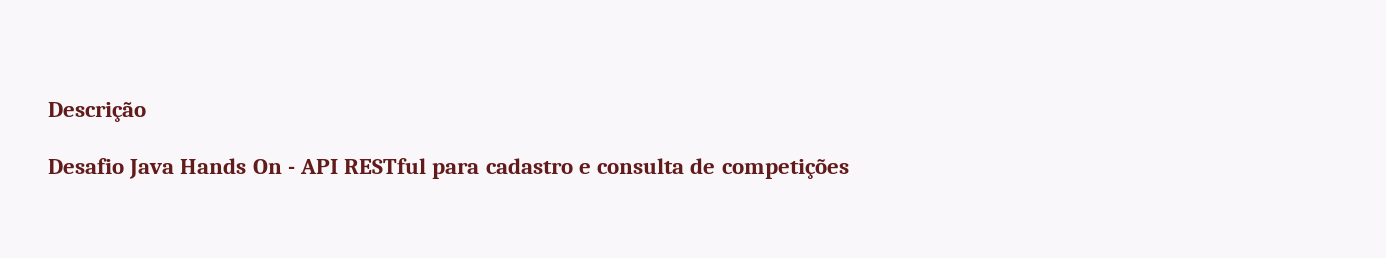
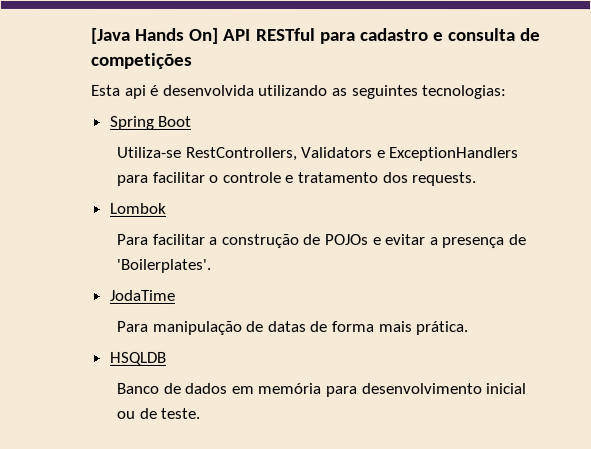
[48,102,146,122] [48,158,295,179] Descrição // Desafio Java Hands On - -> [91,27,220,44] [Java Hands On]
(849, 169) none -> [91,84,508,100] [109,115,193,130] [117,146,520,162] [117,171,478,187] [109,202,167,214] [116,233,527,249] [116,258,212,273] [108,289,175,301] [116,320,469,336] [108,351,166,365] [116,382,527,398] [116,407,201,419] // Esta api é desenvolvida utilizando as seguintes tecnologias: // Spring Boot // Utiliza-se RestControllers, Validators e ExceptionHandlers para facilitar o controle e tratamento dos requests. // Lombok // Para facilitar a construção de POJOs e evitar a presença de 'Boilerplates'. // JodaTime // Para manipulação de datas de forma mais prática. // HSQLDB // Banco de dados em memória para desenvolvimento inicial ou de teste.

